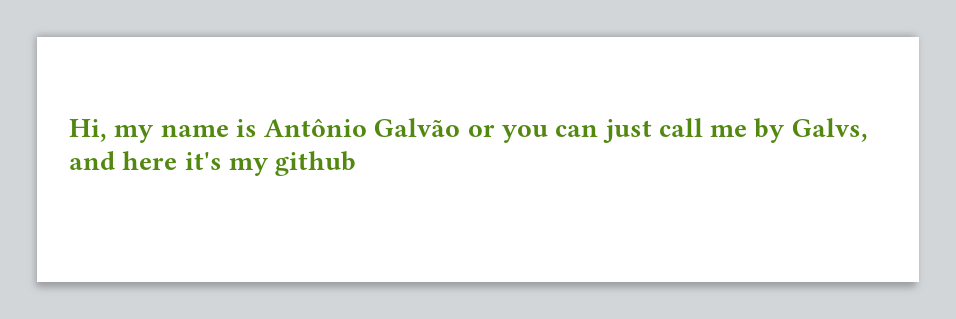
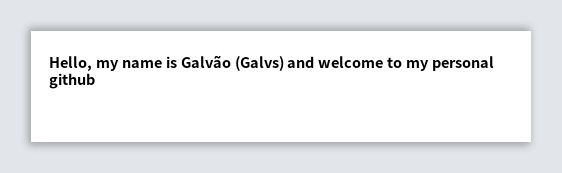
[69,119,107,142] Hi, -> [49,56,92,71] Hello,
[264,118,868,143] [69,151,268,176] Antônio Galvão or you can just call me by Galvs, and here it's my -> [180,55,495,71] Galvão (Galvs) and welcome to my personal

